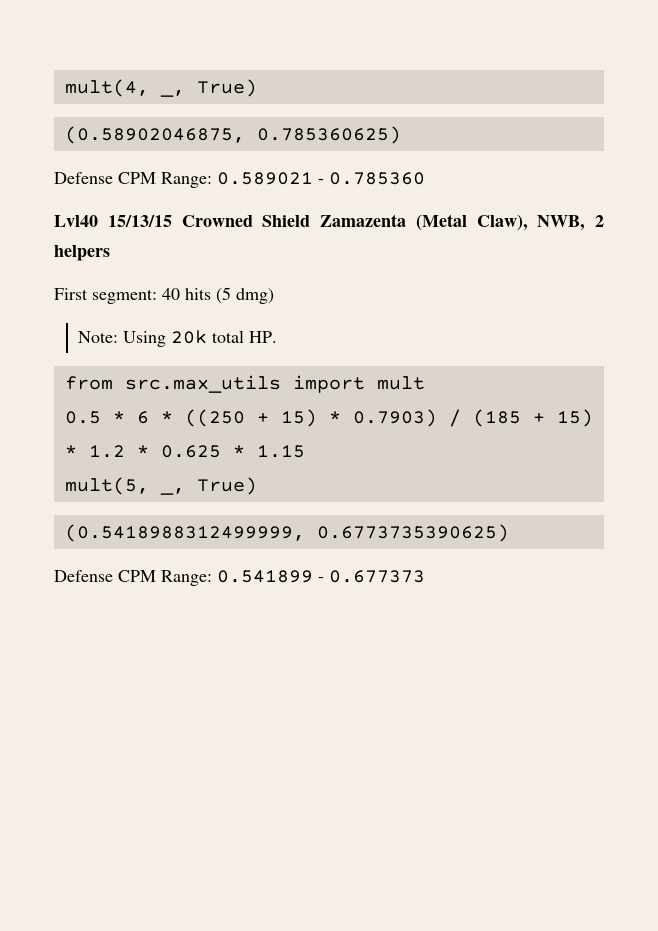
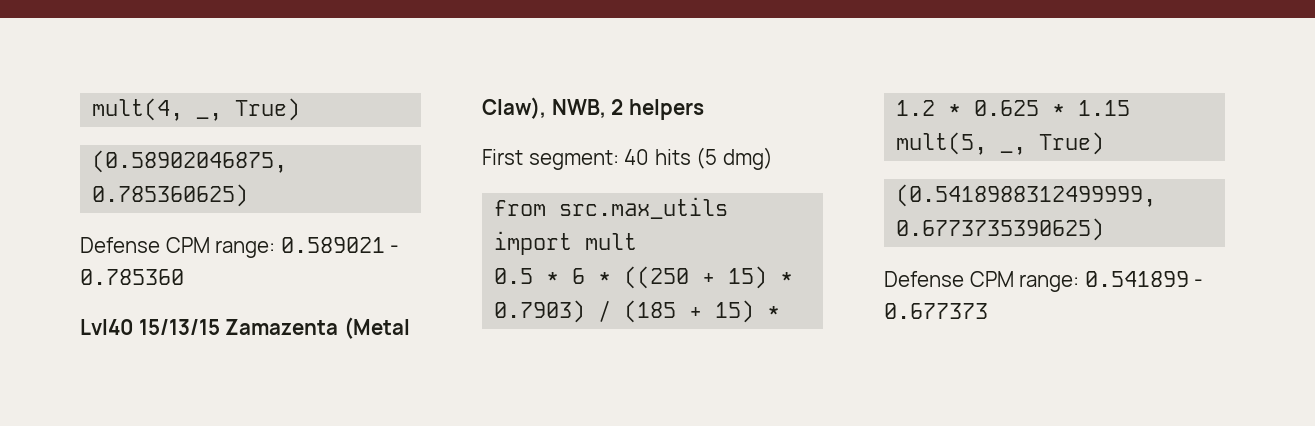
[161,172,212,188] Range: -> [215,240,276,258] range:
[181,215,311,227] Crowned Shield -> (220, 327) none
[78,330,278,347] // Note: Using 20k total HP. -> (773, 158) none
[161,570,212,586] Range: -> [1019,274,1080,292] range:

